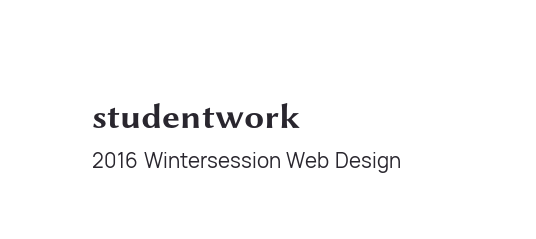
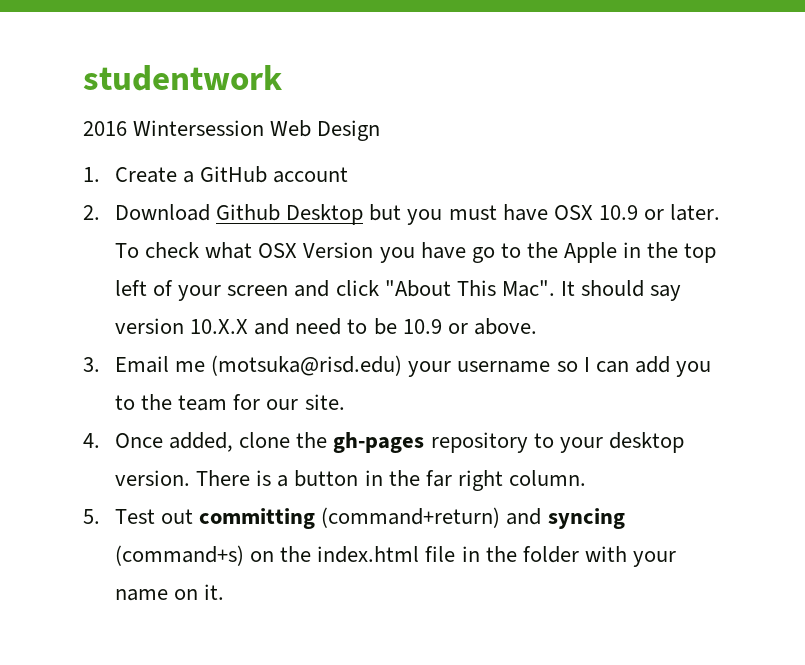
(401, 162) none -> [83,166,349,183] [83,204,720,225] [115,242,717,263] [115,280,682,301] [115,318,537,335] [83,355,711,377] [115,394,345,411] [83,432,684,453] [115,470,586,491] [83,507,625,529] [115,545,676,567] [115,584,225,601] // 1. Create a GitHub account // 2. Download Github Desktop but you must have OSX 10.9 or later. To check what OSX Version you have go to the Apple in the top left of your screen and click "About This Mac". It should say version 10.X.X and need to be 10.9 or above. // 3. Email me (motsuka@risd.edu) your username so I can add you to the team for our site. // 4. Once added, clone the gh-pages repository to your desktop version. There is a button in the far right column. // 5. Test out committing (command+return) and syncing (command+s) on the index.html file in the folder with your name on it.

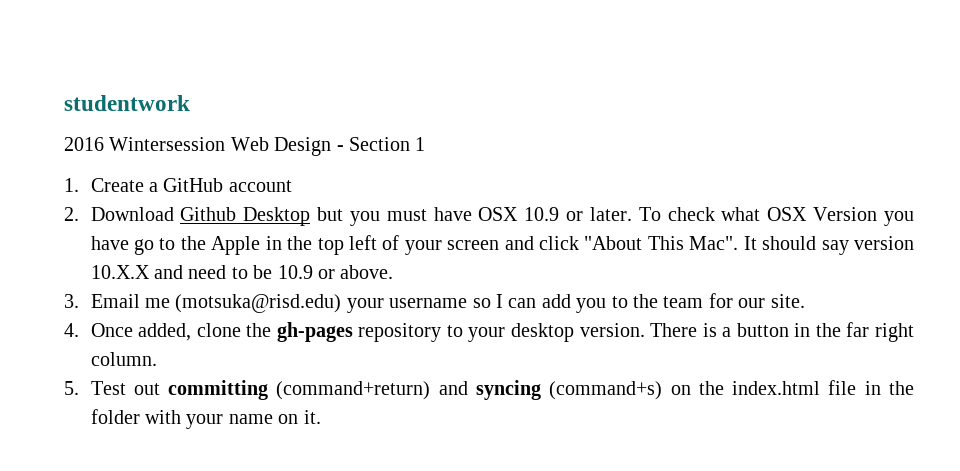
(381, 130) none -> [336,137,426,151] - Section 1

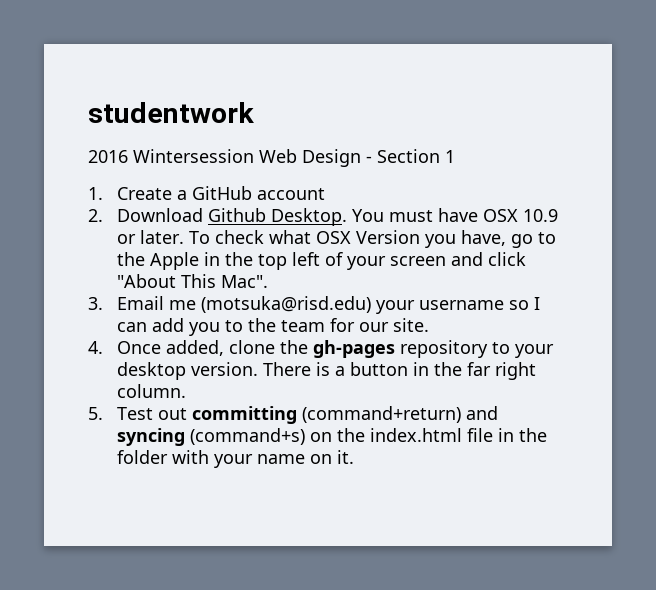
[243,207,380,226] Desktop but you -> [270,208,384,226] Desktop. You
[90,236,129,250] have -> [460,230,506,246] have,
[743,236,915,255] [90,265,394,279] It should say version 10.X.X and need to be 10.9 or above. -> (268, 281) none

